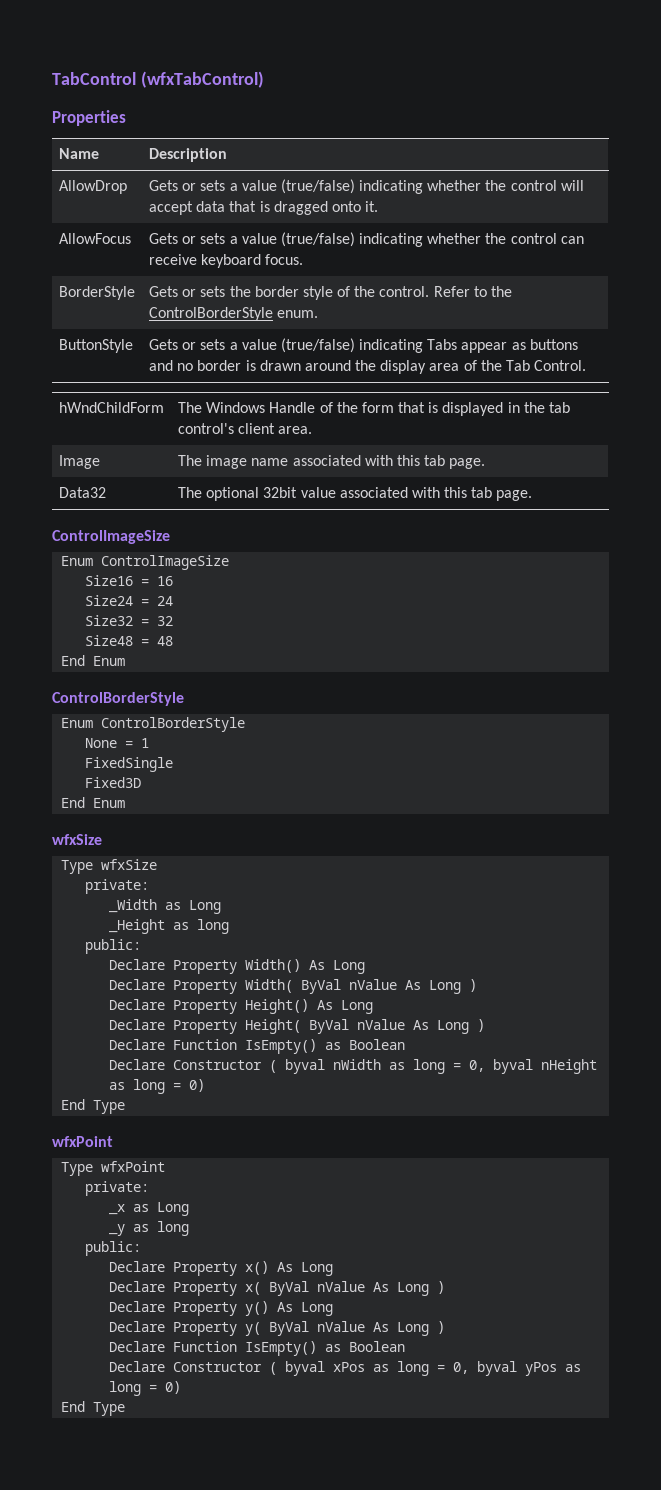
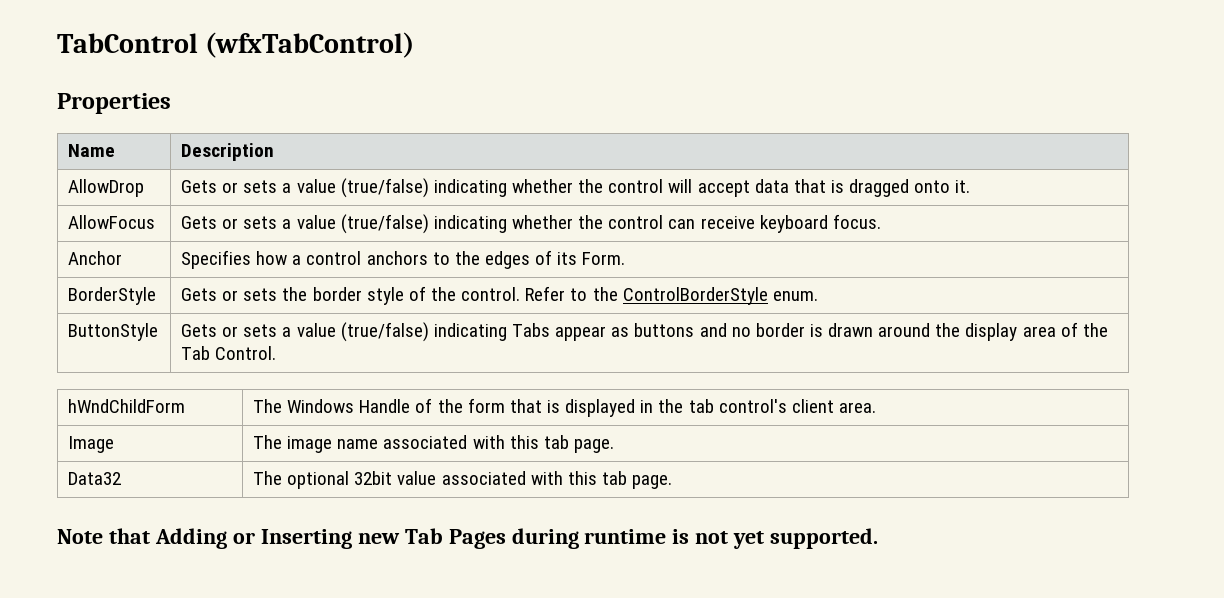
(304, 259) none -> [68,251,123,265] [181,250,626,269] // Anchor | Specifies how a control anchors to the edges of its Form.
[52,530,170,544] [61,555,230,570] [85,575,174,586] [85,595,174,606] [85,615,174,626] [85,635,174,646] [61,655,126,666] [52,692,184,706] [61,717,246,732] [85,738,150,748] [85,757,174,772] [85,777,142,788] [61,797,126,808] [52,834,102,845] [61,859,158,874] [85,879,150,894] [109,899,222,914] [109,919,230,934] [85,939,142,954] [109,959,366,974] [109,979,478,994] [109,999,374,1014] [109,1019,486,1034] [109,1039,406,1054] [109,1059,598,1074] [109,1079,206,1094] [61,1099,126,1114] [52,1136,113,1147] [61,1161,166,1176] [85,1181,150,1196] [109,1202,190,1216] [109,1221,190,1236] [85,1241,142,1256] [109,1261,334,1276] [109,1281,446,1296] [109,1301,334,1316] [109,1321,446,1336] [109,1341,406,1356] [109,1361,582,1376] [109,1381,182,1396] [61,1401,126,1416] ControlImageSize // Enum ControlImageSize // Size16 = 16 // Size24 = 24 // Size32 = 32 // Size48 = 48 // End Enum // ControlBorderStyle // Enum ControlBorderStyle // None = 1 // FixedSingle // Fixed3D // End Enum // wfxSize // Type wfxSize // private: // _Width as Long // _Height as long // public: // Declare Property Width() As Long // Declare Property Width( ByVal nValue As Long ) // Declare Property Height() As Long // Declare Property Height( ByVal nValue As Long ) // Declare Function IsEmpty() as Boolean // Declare Constructor ( byval nWidth as long = 0, byval nHeight as long = 0) // End Type // wfxPoint // Type wfxPoint // private: // _x as Long // _y as long // public: // Declare Property x() As Long // Declare Property x( ByVal nValue As Long ) // Declare Property y() As Long // Declare Property y( ByVal nValue As Long ) // Declare Function IsEmpty() as Boolean // Declare Constructor ( byval xPos as long = 0, byval yPos as long = 0) // End Type -> [57,528,879,549] Note that Adding or Inserting new Tab Pages during runtime is not yet supported.

